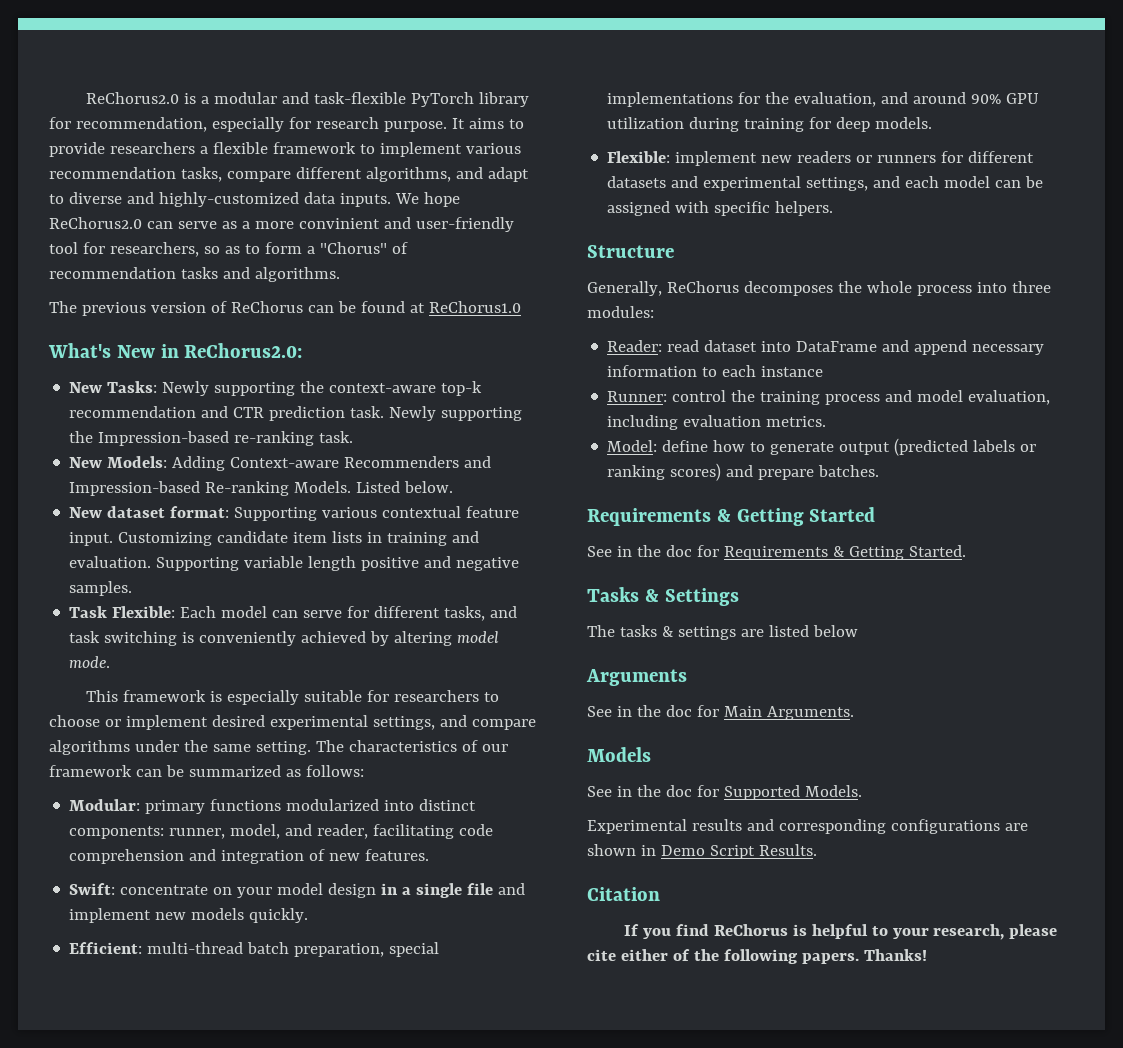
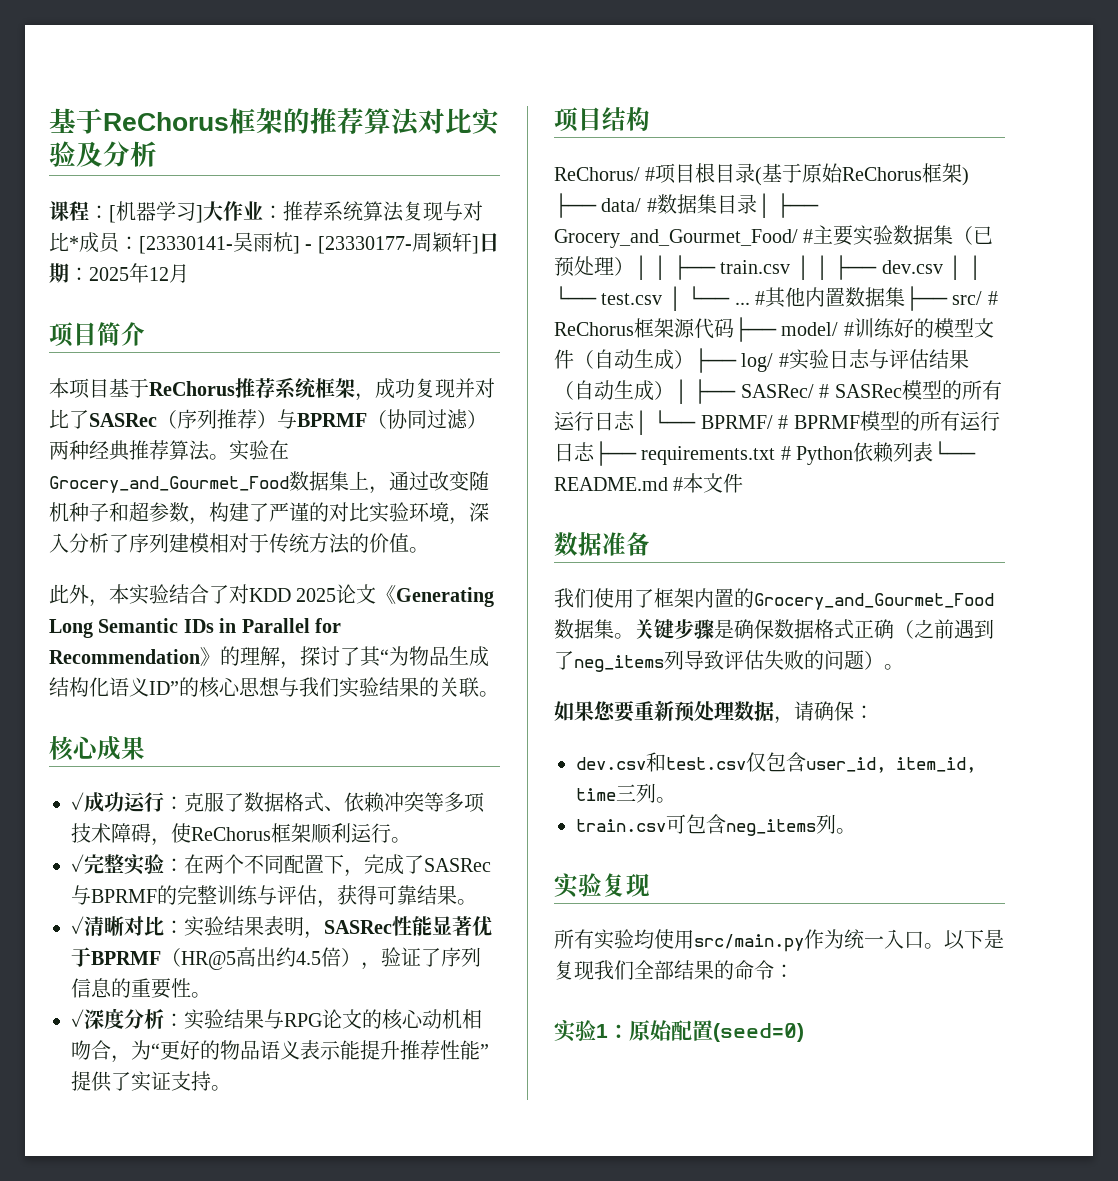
[85,92,529,107] [49,117,524,132] [49,142,521,157] [49,167,529,182] [49,192,460,207] [49,217,514,232] [49,242,408,257] [49,267,340,282] [49,301,521,316] [48,343,303,358] [69,381,483,396] [69,406,523,421] [69,431,354,446] [69,456,492,471] [69,481,454,496] [69,506,520,521] [69,531,480,546] [69,556,520,571] [69,581,133,596] [69,606,518,621] [69,631,500,646] [69,656,111,668] [85,690,499,705] [49,715,536,730] [49,740,508,755] [49,765,364,777] [69,799,477,814] [69,824,494,839] [69,849,430,864] [69,883,526,898] [69,908,309,923] [69,942,440,957] [607,92,1040,107] [607,117,933,132] [607,151,1035,166] [607,176,1044,191] [607,201,834,216] [587,245,674,258] [587,281,1051,296] [587,306,654,318] [607,340,1045,355] [607,365,824,377] [607,390,1051,405] [607,415,827,430] [607,438,1037,456] [607,463,880,481] [587,507,876,526] [587,545,966,560] [587,587,739,606] [587,625,858,640] [586,669,687,686] [587,705,854,720] [587,747,651,762] [587,785,862,800] [587,819,1028,834] [587,844,817,859] [587,887,660,901] [623,924,1058,940] [587,949,927,964] ReChorus2.0 is a modular and task-flexible PyTorch library for recommendation, especially for research purpose. It aims to provide researchers a flexible framework to implement various recommendation tasks, compare different algorithms, and adapt to diverse and highly-customized data inputs. We hope ReChorus2.0 can serve as a more convinient and user-friendly tool for researchers, so as to form a "Chorus" of recommendation tasks and algorithms. // The previous version of ReChorus can be found at ReChorus1.0 // What's New in ReChorus2.0: // New Tasks: Newly supporting the context-aware top-k recommendation and CTR prediction task. Newly supporting the Impression-based re-ranking task. // New Models: Adding Context-aware Recommenders and Impression-based Re-ranking Models. Listed below. // New dataset format: Supporting various contextual feature input. Customizing candidate item lists in training and evaluation. Supporting variable length positive and negative samples. // Task Flexible: Each model can serve for different tasks, and task switching is conveniently achieved by altering model mode. // This framework is especially suitable for researchers to choose or implement desired experimental settings, and compare algorithms under the same setting. The characteristics of our framework can be summarized as follows: // Modular: primary functions modularized into distinct components: runner, model, and reader, facilitating code comprehension and integration of new features. // Swift: concentrate on your model design in a single file and implement new models quickly. // Efficient: multi-thread batch preparation, special implementations for the evaluation, and around 90% GPU utilization during training for deep models. // Flexible: implement new readers or runners for different datasets and experimental settings, and each model can be assigned with specific helpers. // Structure // Generally, ReChorus decomposes the whole process into three modules: // Reader: read dataset into DataFrame and append necessary information to each instance // Runner: control the training process and model evaluation, including evaluation metrics. // Model: define how to generate output (predicted labels or ranking scores) and prepare batches. // Requirements & Getting Started // See in the doc for Requirements & Getting Started. // Tasks & Settings // The tasks & settings are listed below // Arguments // See in the doc for Main Arguments. // Models // See in the doc for Supported Models. // Experimental results and corresponding configurations are shown in Demo Script Results. // Citation // If you find ReChorus is helpful to your research, please cite either of the following papers. Thanks! -> [49,107,500,136] [49,141,157,167] [49,201,483,223] [49,232,499,254] [49,263,189,283] [49,322,145,347] [49,377,495,401] [49,409,487,429] [49,440,289,461] [49,471,489,494] [49,502,489,525] [49,533,429,554] [49,584,495,607] [49,618,341,638] [49,646,489,669] [49,677,499,698] [49,736,145,762] [71,792,485,813] [71,823,411,846] [71,854,491,877] [71,885,477,908] [71,916,492,939] [71,947,481,970] [71,978,211,999] [71,1008,482,1030] [71,1040,489,1063] [71,1071,231,1092] [554,107,650,132] [554,163,970,186] [554,193,820,218] [554,225,994,248] [554,255,982,280] [554,286,998,311] [554,317,994,342] [554,348,969,373] [554,379,1002,404] [554,410,1000,435] [554,441,977,466] [554,473,744,493] [554,532,650,556] [554,588,994,610] [554,619,994,639] [554,650,904,672] [554,700,874,724] [576,752,976,773] [576,783,676,803] [576,814,856,836] [554,873,650,898] [554,929,1004,952] [554,960,794,980] [554,1020,804,1042] 基于ReChorus框架的推荐算法对比实验及分析 // 课程：[机器学习]大作业：推荐系统算法复现与对比*成员：[23330141-吴雨杭] - [23330177-周颖轩]日期：2025年12月 // 项目简介 // 本项目基于ReChorus推荐系统框架，成功复现并对比了SASRec（序列推荐）与BPRMF（协同过滤）两种经典推荐算法。实验在Grocery_and_Gourmet_Food数据集上，通过改变随机种子和超参数，构建了严谨的对比实验环境，深入分析了序列建模相对于传统方法的价值。 // 此外，本实验结合了对KDD 2025论文《Generating Long Semantic IDs in Parallel for Recommendation》的理解，探讨了其“为物品生成结构化语义ID”的核心思想与我们实验结果的关联。 // 核心成果 // ✓成功运行：克服了数据格式、依赖冲突等多项技术障碍，使ReChorus框架顺利运行。 // ✓完整实验：在两个不同配置下，完成了SASRec与BPRMF的完整训练与评估，获得可靠结果。 // ✓清晰对比：实验结果表明，SASRec性能显著优于BPRMF（HR@5高出约4.5倍），验证了序列信息的重要性。 // ✓深度分析：实验结果与RPG论文的核心动机相吻合，为“更好的物品语义表示能提升推荐性能”提供了实证支持。 // 项目结构 // ReChorus/ #项目根目录(基于原始ReChorus框架) ├── data/ #数据集目录│ ├── Grocery_and_Gourmet_Food/ #主要实验数据集（已预处理）│ │ ├── train.csv │ │ ├── dev.csv │ │ └── test.csv │ └── ... #其他内置数据集├── src/ # ReChorus框架源代码├── model/ #训练好的模型文件（自动生成）├── log/ #实验日志与评估结果（自动生成）│ ├── SASRec/ # SASRec模型的所有运行日志│ └── BPRMF/ # BPRMF模型的所有运行日志├── requirements.txt # Python依赖列表└── README.md #本文件 // 数据准备 // 我们使用了框架内置的Grocery_and_Gourmet_Food数据集。关键步骤是确保数据格式正确（之前遇到了neg_items列导致评估失败的问题）。 // 如果您要重新预处理数据，请确保： // dev.csv和test.csv仅包含user_id, item_id, time三列。 // train.csv可包含neg_items列。 // 实验复现 // 所有实验均使用src/main.py作为统一入口。以下是复现我们全部结果的命令： // 实验1：原始配置(seed=0)

